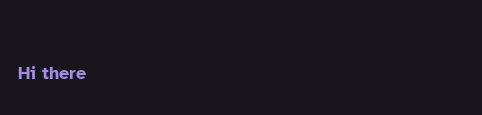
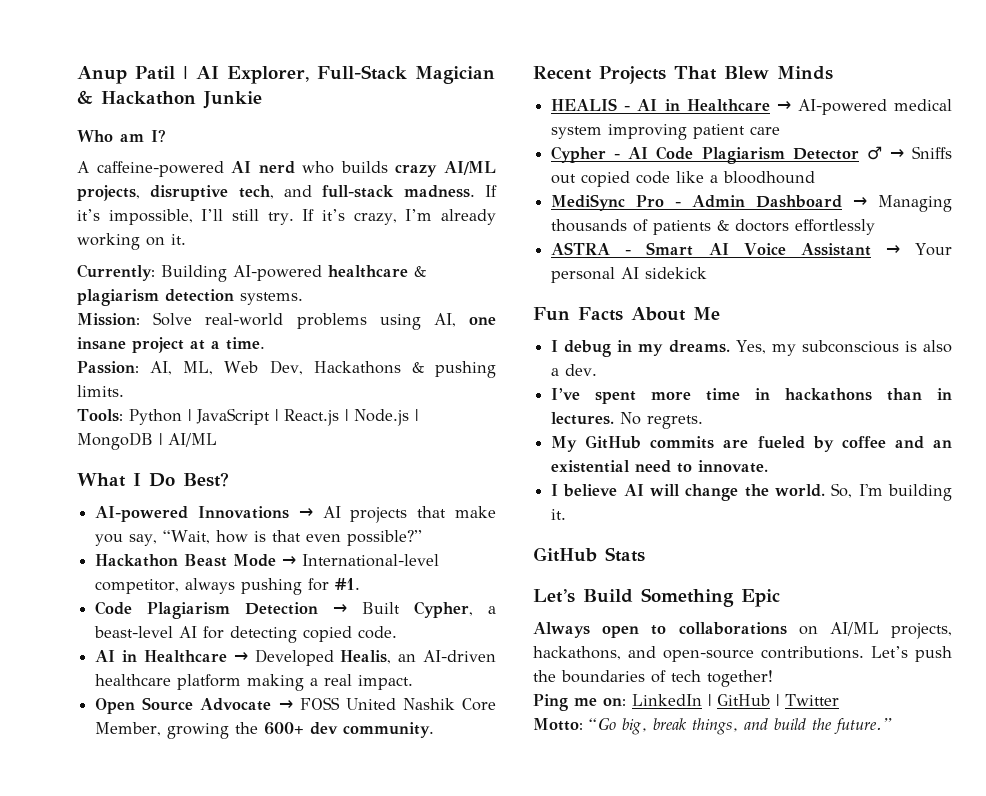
[18,66,86,79] Hi there -> [77,65,495,84] [77,90,262,109] [77,129,166,143] [77,161,496,177] [77,185,497,201] [77,209,497,225] [77,233,186,250] [77,264,426,282] [77,289,303,306] [77,312,497,330] [77,337,265,353] [77,360,496,378] [77,385,124,397] [77,408,418,426] [77,432,217,450] [77,472,229,487] [95,506,497,523] [95,530,423,546] [95,554,440,567] [95,578,361,595] [95,601,497,619] [94,626,398,643] [95,649,496,666] [95,674,414,691] [95,697,496,714] [95,722,435,739] [533,66,833,84] [551,98,952,115] [551,124,781,140] [551,146,952,164] [551,171,816,187] [551,194,952,212] [551,219,876,235] [551,242,953,256] [551,267,708,283] [533,307,720,321] [551,340,952,357] [551,364,598,376] [551,388,952,404] [551,412,704,429] [551,435,952,452] [551,460,769,473] [551,483,952,501] [551,509,567,520] [533,547,645,562] [533,588,780,607] [533,622,952,639] [533,646,952,662] [533,670,773,687] [533,694,839,711] [533,717,892,735] Anup Patil | AI Explorer, Full-Stack Magician & Hackathon Junkie // Who am I? // A caffeine-powered AI nerd who builds crazy AI/ML projects, disruptive tech, and full-stack madness. If it’s impossible, I’ll still try. If it’s crazy, I’m already working on it. // Currently: Building AI-powered healthcare & plagiarism detection systems. // Mission: Solve real-world problems using AI, one insane project at a time. // Passion: AI, ML, Web Dev, Hackathons & pushing limits. // Tools: Python | JavaScript | React.js | Node.js | MongoDB | AI/ML // What I Do Best? // AI-powered Innovations → AI projects that make you say, “Wait, how is that even possible?” // Hackathon Beast Mode → International-level competitor, always pushing for #1. // Code Plagiarism Detection → Built Cypher, a beast-level AI for detecting copied code. // AI in Healthcare → Developed Healis, an AI-driven healthcare platform making a real impact. // Open Source Advocate → FOSS United Nashik Core Member, growing the 600+ dev community. // Recent Projects That Blew Minds // HEALIS - AI in Healthcare → AI-powered medical system improving patient care // Cypher - AI Code Plagiarism Detector ♂ → Sniffs out copied code like a bloodhound // MediSync Pro - Admin Dashboard → Managing thousands of patients & doctors effortlessly // ASTRA - Smart AI Voice Assistant → Your personal AI sidekick // Fun Facts About Me // I debug in my dreams. Yes, my subconscious is also a dev. // I’ve spent more time in hackathons than in lectures. No regrets. // My GitHub commits are fueled by coffee and an existential need to innovate. // I believe AI will change the world. So, I'm building it. // GitHub Stats // Let’s Build Something Epic // Always open to collaborations on AI/ML projects, hackathons, and open-source contributions. Let’s push the boundaries of tech together! // Ping me on: LinkedIn | GitHub | Twitter // Motto: “Go big, break things, and build the future.”

